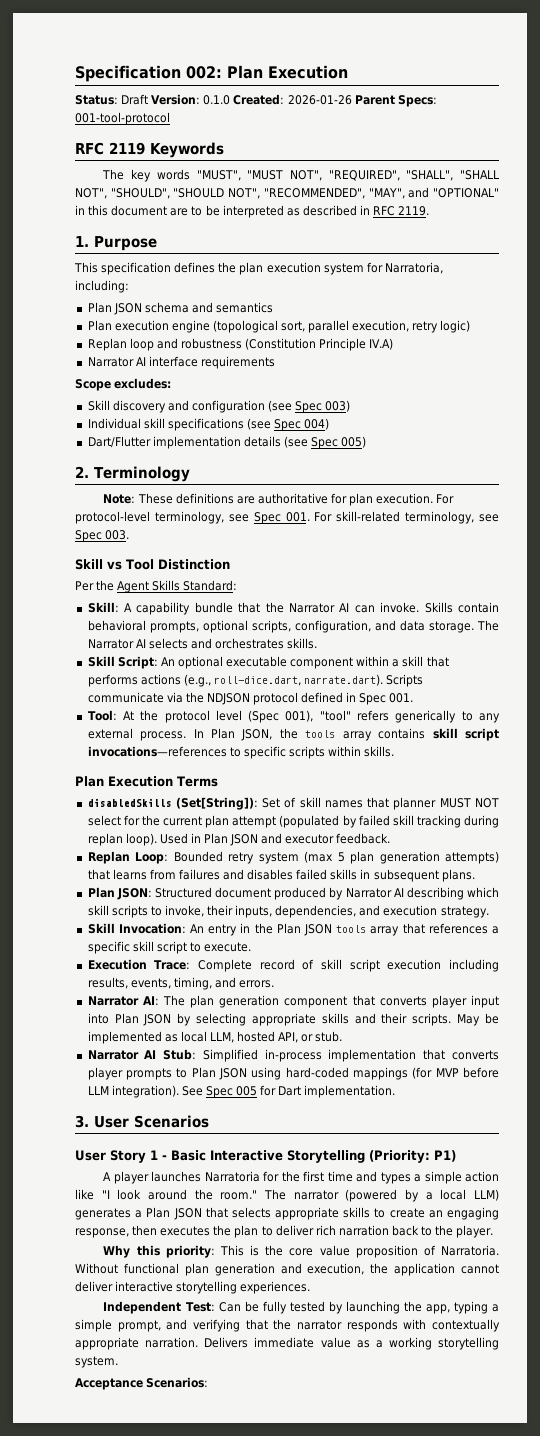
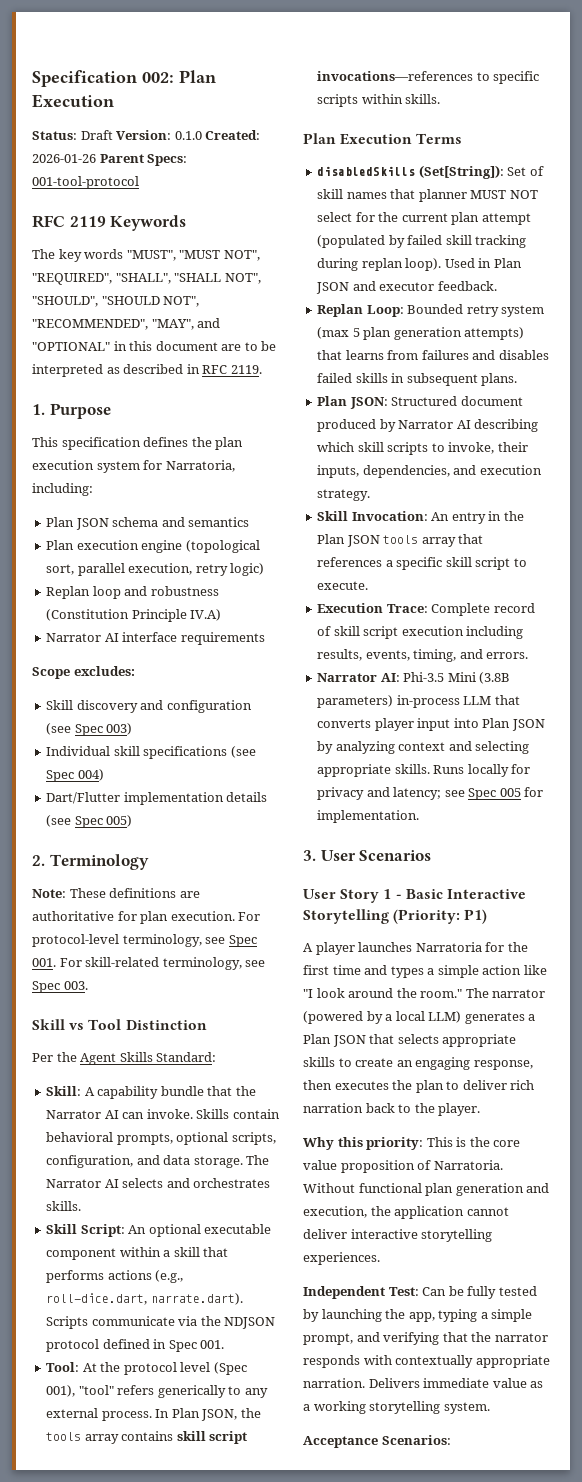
[162,995,348,1008] The plan generation component -> [403,672,511,684] [317,695,492,708] Phi-3.5 Mini (3.8B parameters) in-process LLM
[196,1013,500,1026] [87,1031,343,1044] [87,1049,499,1062] [87,1067,499,1080] [87,1085,203,1098] selecting appropriate skills and their scripts. May be implemented as local LLM, hosted API, or stub. // Narrator AI Stub: Simplified in-process implementation that converts player prompts to Plan JSON using hard-coded mappings (for MVP before LLM integration). See -> [335,741,530,754] [317,764,531,777] [317,787,465,800] analyzing context and selecting appropriate skills. Runs locally for privacy and latency; see
[278,1086,302,1096] Dart -> (544, 792) none

